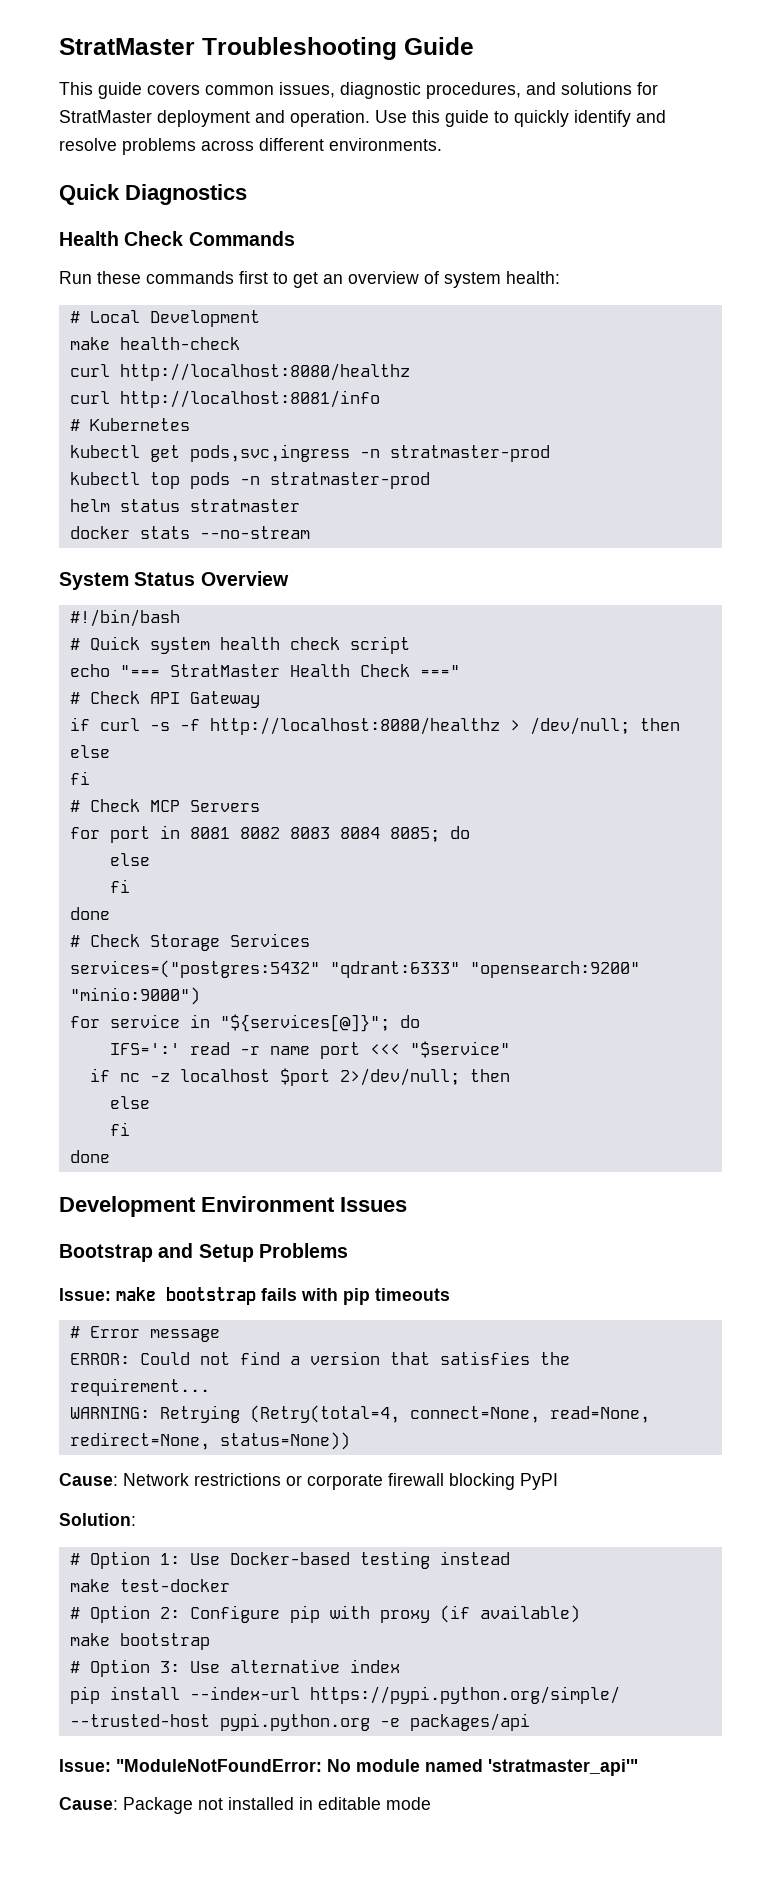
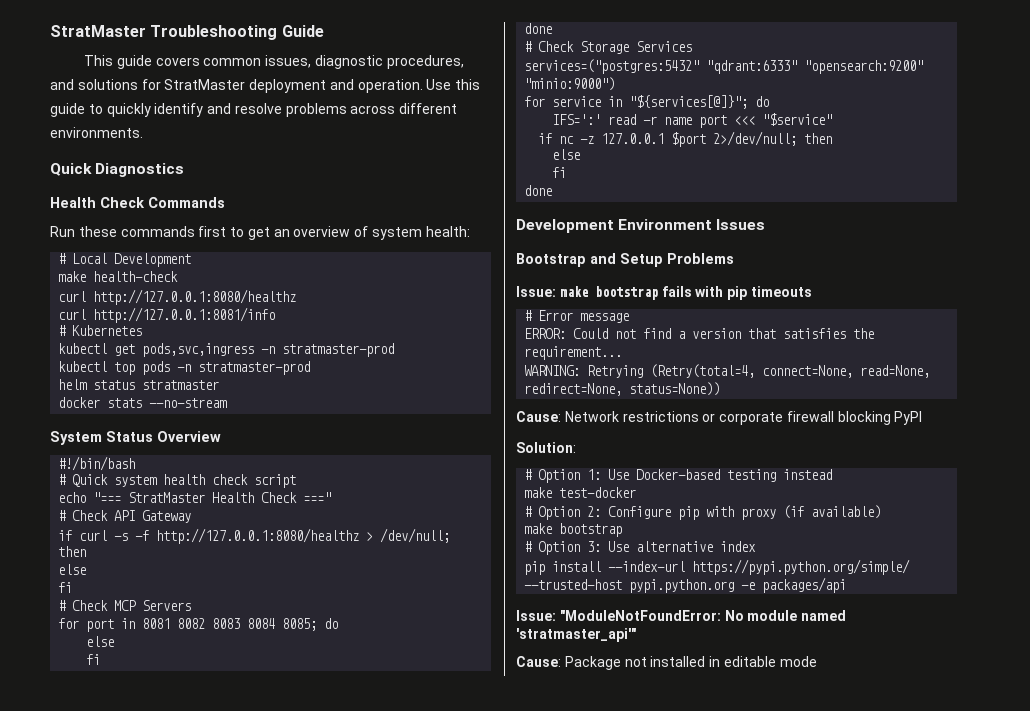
[119,363,410,381] [69,390,380,408] http://localhost:8080/healthz // curl http://localhost:8081/info -> [93,289,297,305] [58,307,276,323] http://127.0.0.1:8080/healthz // curl http://127.0.0.1:8081/info
[209,717,500,735] http://localhost:8080/healthz -> [156,528,360,544] http://127.0.0.1:8080/healthz
[179,1069,270,1082] localhost -> [601,133,665,144] 127.0.0.1

